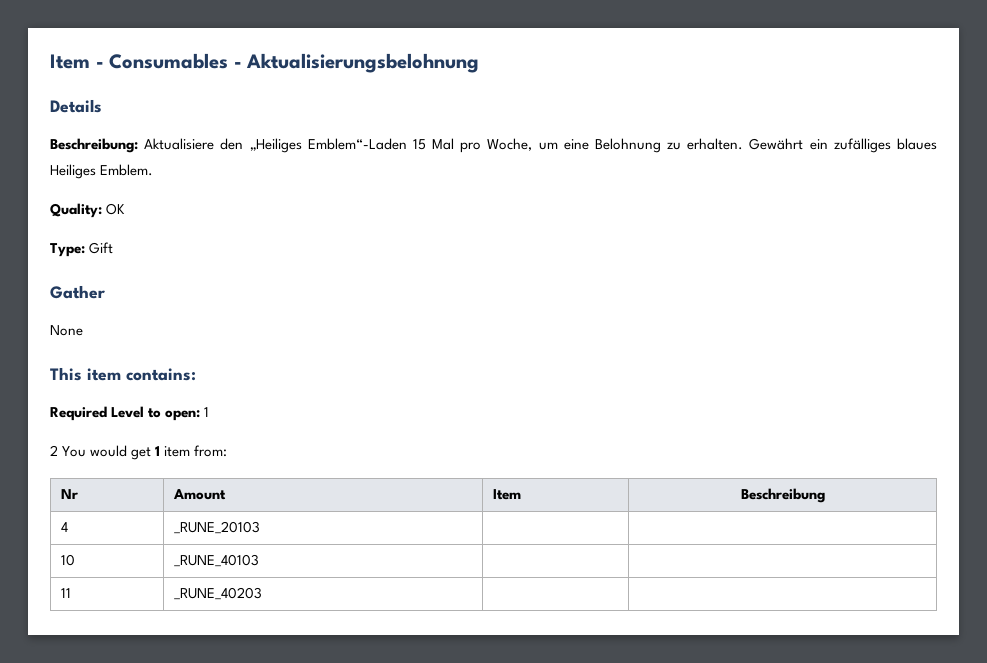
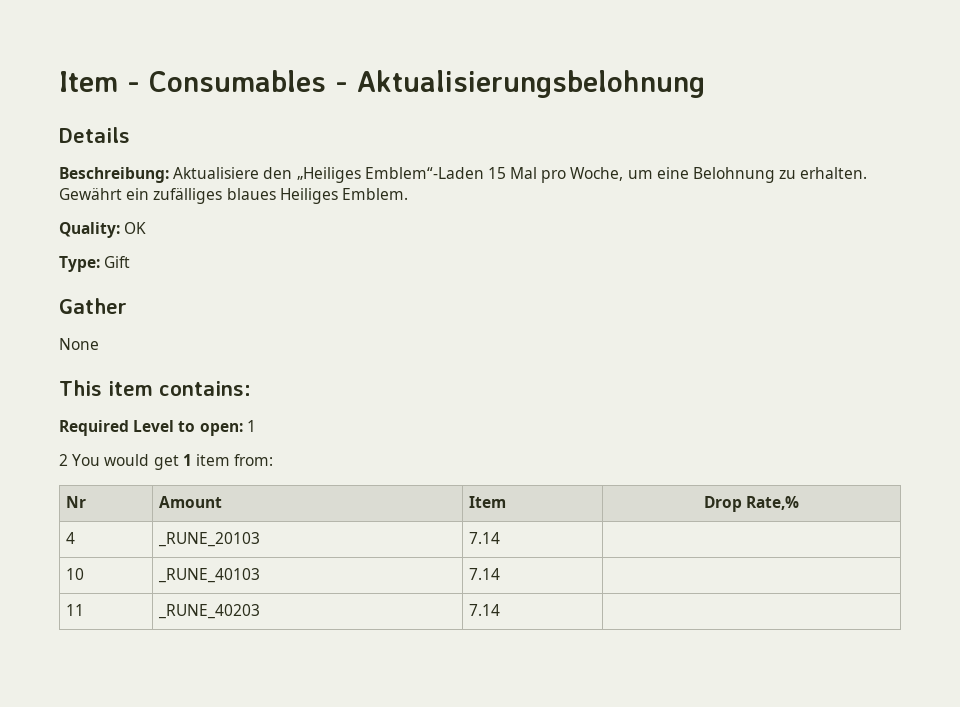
[740,488,825,503] Beschreibung -> [703,496,800,512] Drop Rate,%
(260, 527) none -> [469,532,501,544] 7.14
(259, 560) none -> [469,568,501,580] 7.14
(262, 593) none -> [469,604,501,616] 7.14

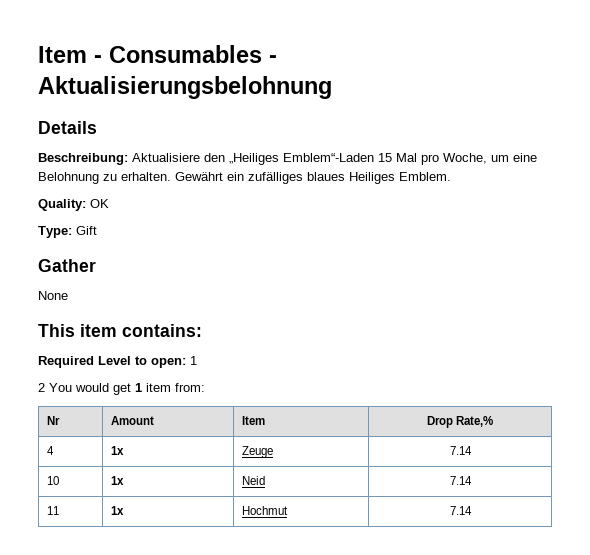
[158,532,261,547] [469,532,501,544] _RUNE_20103 | 7.14 | -> [110,446,124,455] [241,446,273,458] [449,446,472,455] 1x | Zeuge | 7.14
[158,568,261,583] [469,568,501,580] _RUNE_40103 | 7.14 | -> [110,476,124,485] [241,476,265,485] [449,476,472,485] 1x | Neid | 7.14
[158,604,261,619] [469,604,501,616] _RUNE_40203 | 7.14 | -> [110,506,124,515] [241,506,288,515] [449,506,472,515] 1x | Hochmut | 7.14

